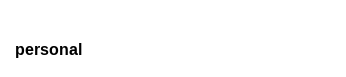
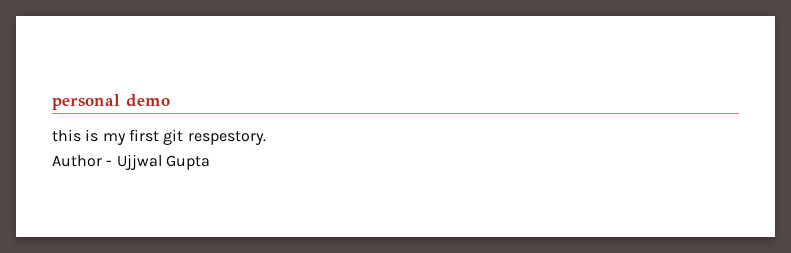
(82, 50) none -> [126,94,170,107] [52,129,266,145] [52,154,210,170] demo // this is my first git respestory. // Author - Ujjwal Gupta

